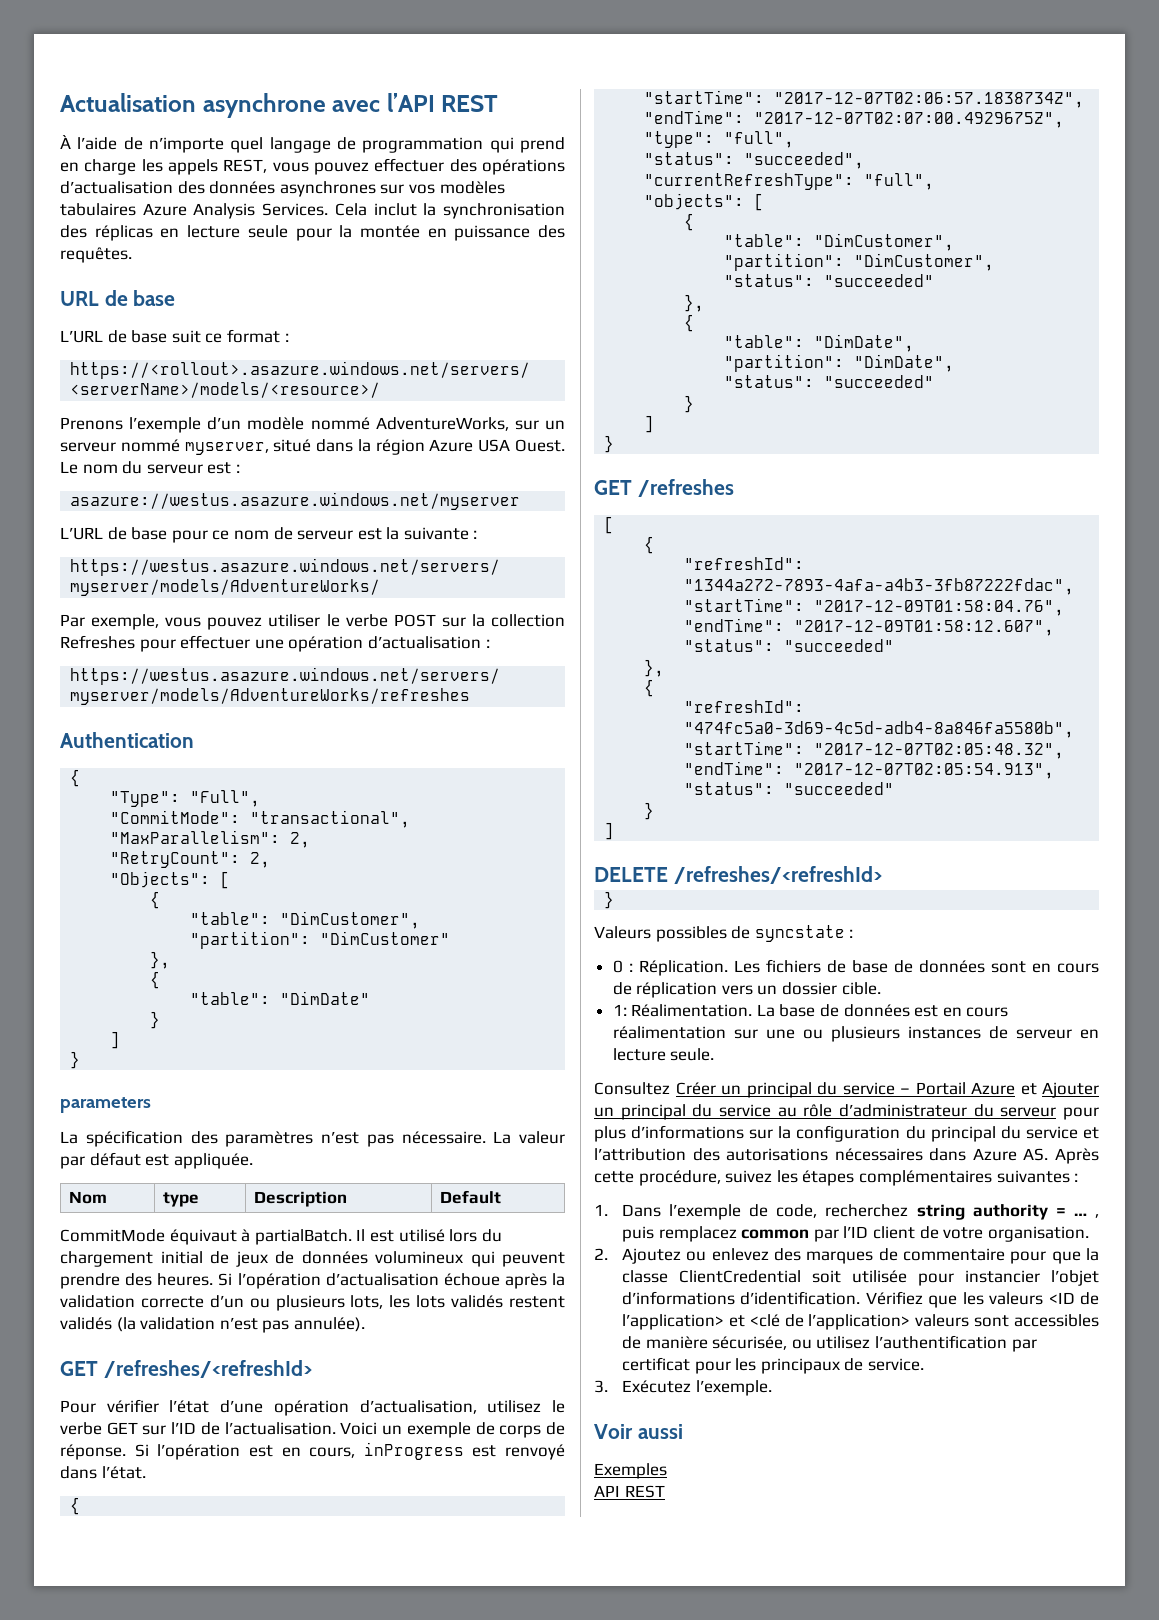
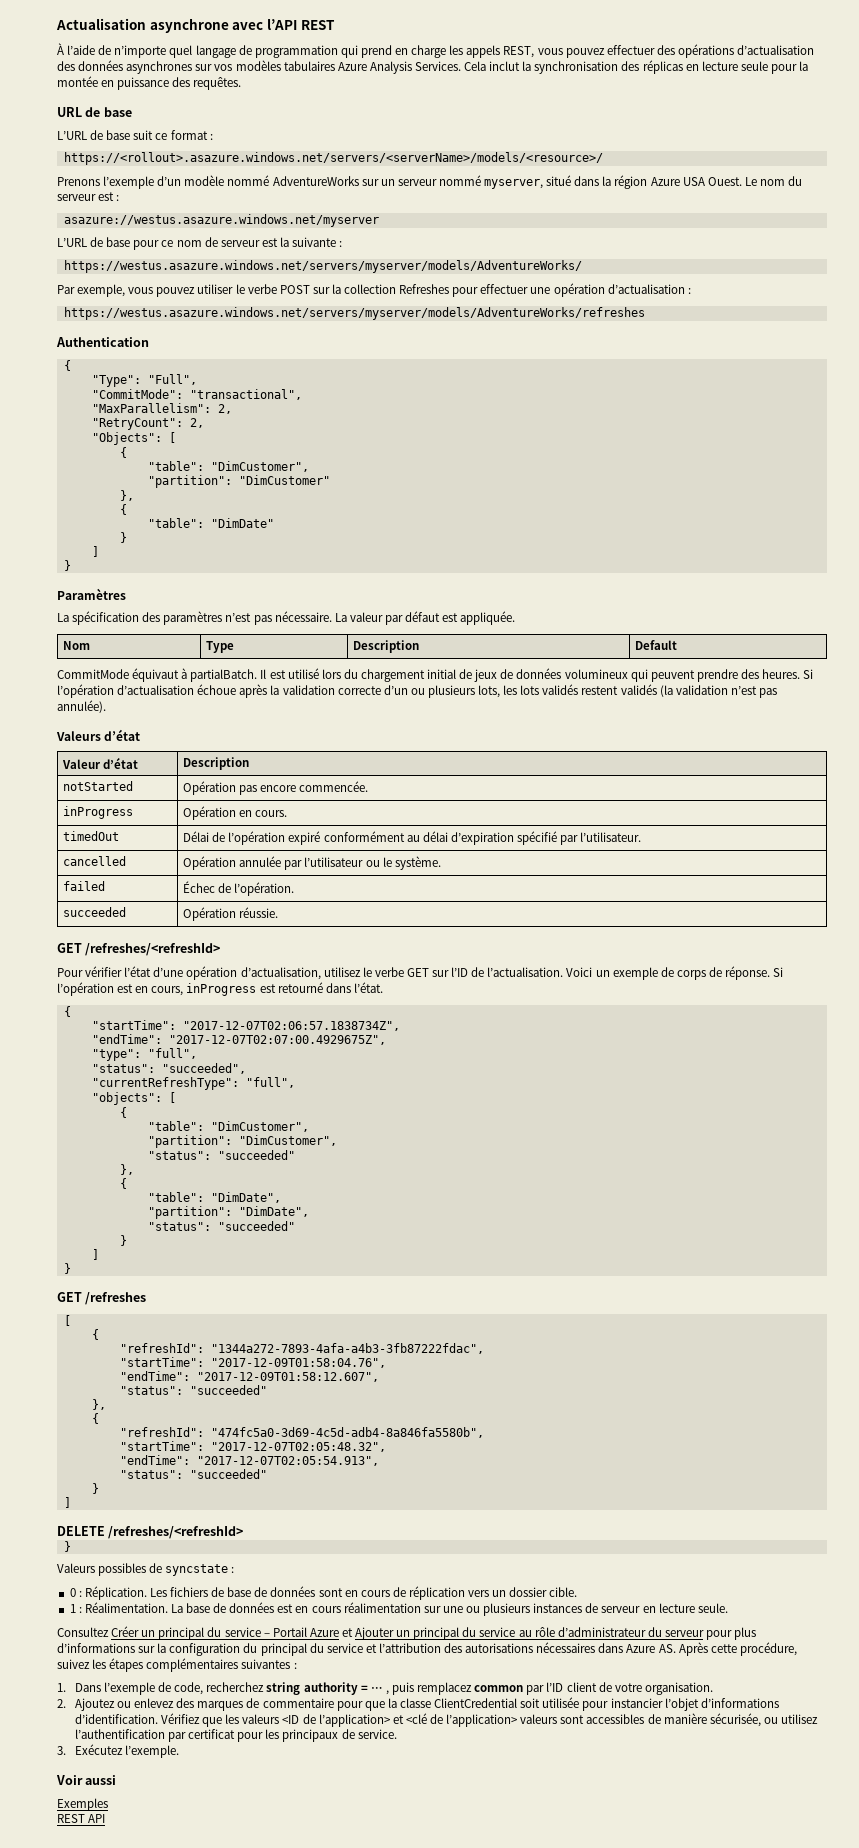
[375,417,509,431] AdventureWorks, -> [272,176,359,186] AdventureWorks
[60,1097,151,1113] parameters -> [57,588,126,600] Paramètres
[162,1192,199,1207] type -> [206,641,235,653] Type
(365, 1324) none -> [56,729,141,741] [62,757,139,769] [183,757,250,770] [63,781,134,791] [183,781,369,795] [63,806,134,819] [183,806,288,820] [63,831,120,841] [183,831,642,845] [63,856,127,866] [183,856,441,870] [63,881,106,891] [183,881,295,896] [63,907,127,917] [183,907,279,921] // Valeurs d’état // Valeur d’état | Description // notStarted | Opération pas encore commencée. // inProgress | Opération en cours. // timedOut | Délai de l’opération expiré conformément au délai d’expiration spécifié par l’utilisateur. // cancelled | Opération annulée par l’utilisateur ou le système. // failed | Échec de l’opération. // succeeded | Opération réussie.
[505,1444,565,1460] renvoyé -> [277,982,323,993] retourné
[612,1004,627,1016] 1: -> [69,1604,82,1613] 1 :
[594,1485,665,1498] API REST -> [57,1814,106,1823] REST API

